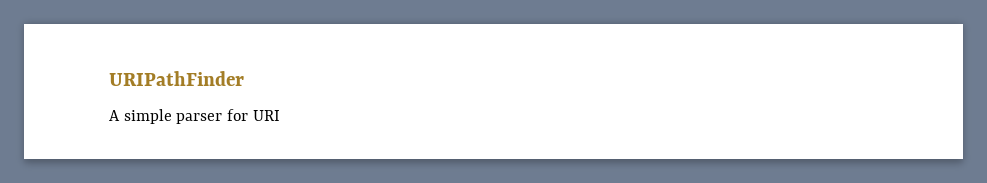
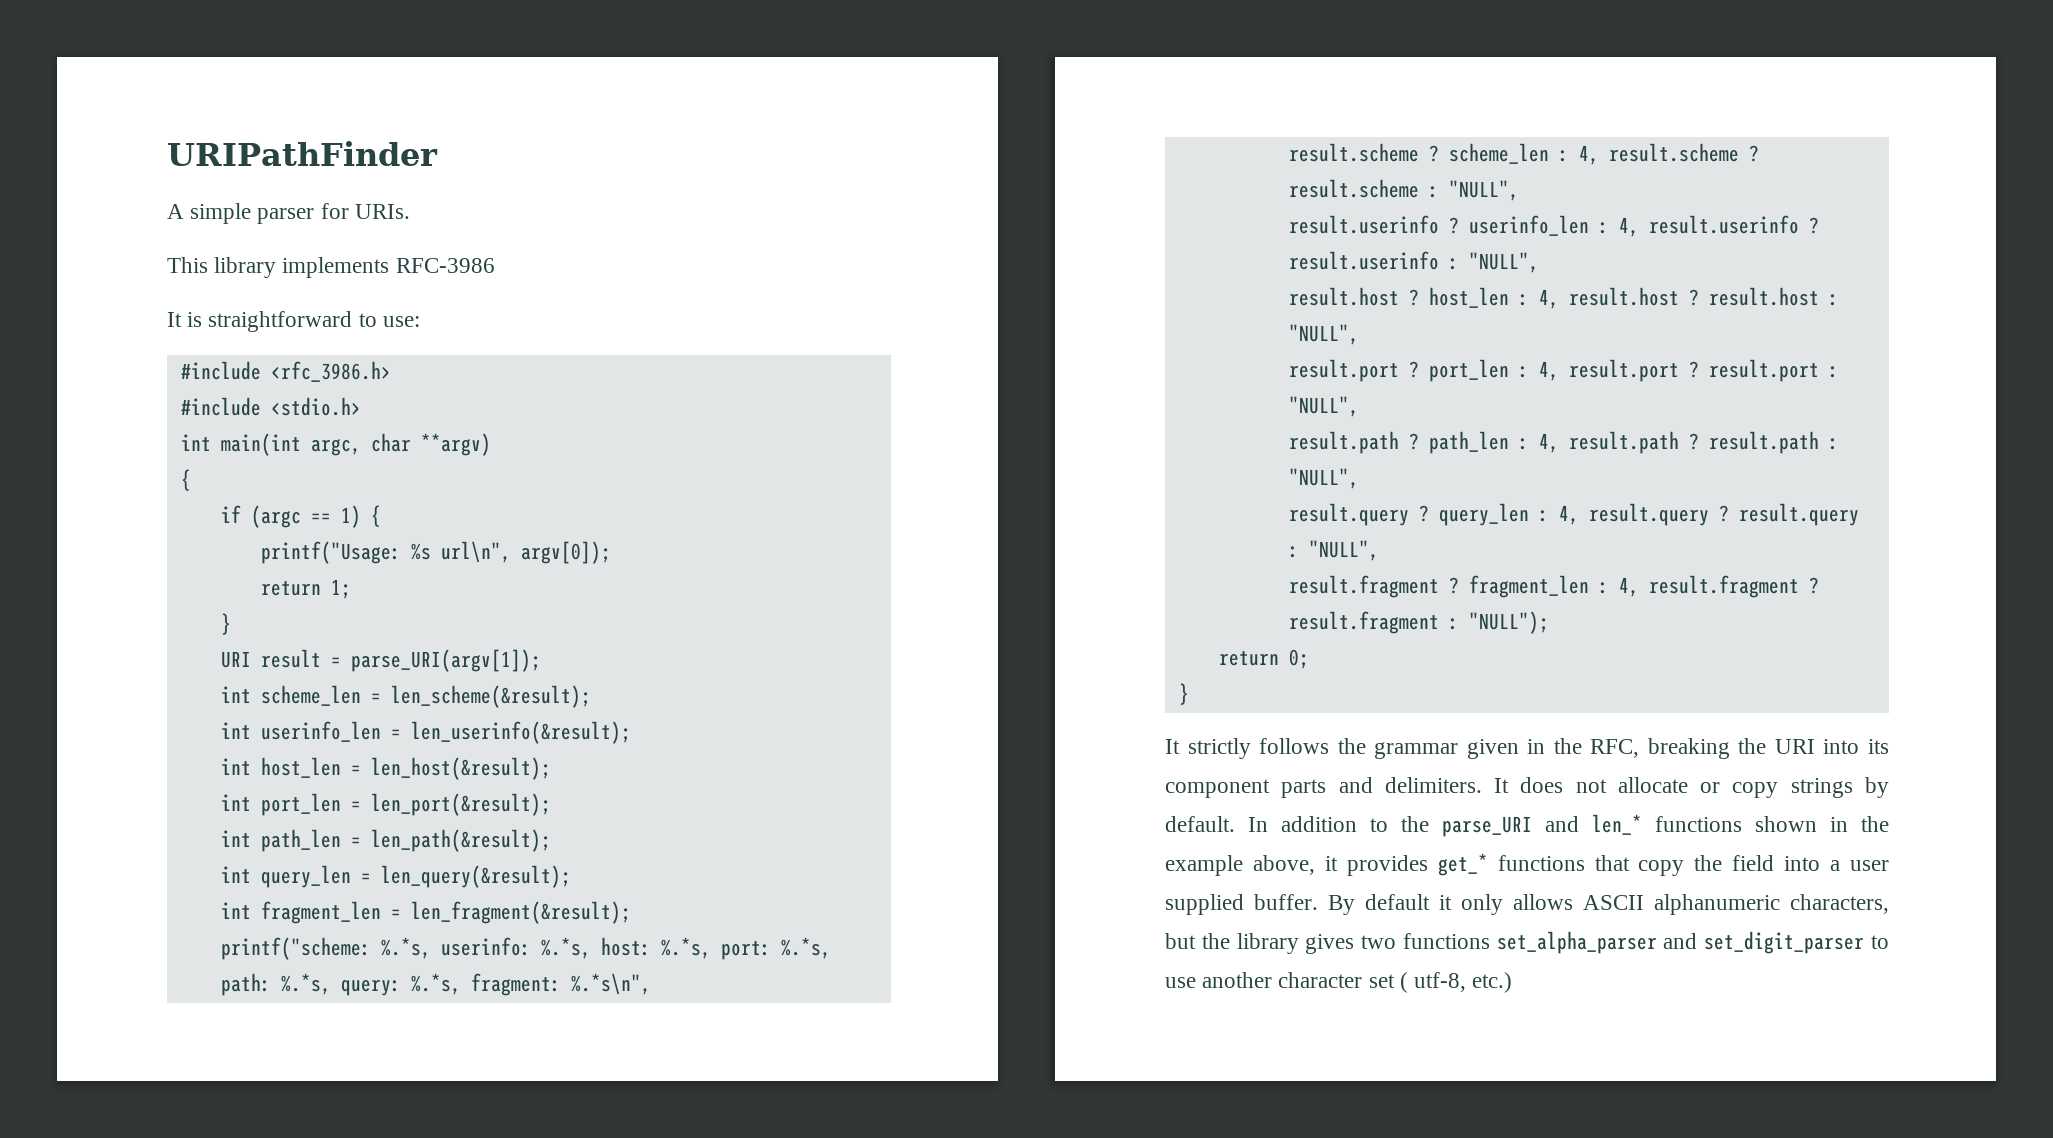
[252,110,280,121] URI -> [354,204,410,219] [167,257,495,278] [167,311,420,332] [180,361,391,382] [180,397,361,416] [180,433,491,456] [180,469,191,491] [220,505,381,528] [260,541,611,564] [260,579,351,599] [220,613,231,635] [220,649,541,672] [220,685,591,708] [220,721,631,744] [220,757,551,780] [220,793,551,816] [220,829,551,852] [220,865,571,888] [220,901,631,924] [220,937,831,960] [220,973,651,996] [1288,143,1759,165] [1288,179,1519,201] [1288,215,1819,237] [1288,251,1539,273] [1288,287,1839,309] [1288,324,1359,345] [1288,359,1839,382] [1288,396,1359,417] [1288,431,1839,454] [1288,468,1359,489] [1288,503,1859,526] [1288,540,1379,561] [1288,575,1819,598] [1288,611,1549,634] [1218,649,1309,669] [1178,683,1189,705] [1165,738,1889,759] [1165,777,1889,798] [1165,814,1889,837] [1165,853,1889,876] [1165,894,1889,915] [1165,931,1889,954] [1165,972,1513,993] URIs. // This library implements RFC-3986 // It is straightforward to use: // #include <rfc_3986.h> // #include <stdio.h> // int main(int argc, char **argv) // { // if (argc == 1) { // printf("Usage: %s url\n", argv[0]); // return 1; // } // URI result = parse_URI(argv[1]); // int scheme_len = len_scheme(&result); // int userinfo_len = len_userinfo(&result); // int host_len = len_host(&result); // int port_len = len_port(&result); // int path_len = len_path(&result); // int query_len = len_query(&result); // int fragment_len = len_fragment(&result); // printf("scheme: %.*s, userinfo: %.*s, host: %.*s, port: %.*s, path: %.*s, query: %.*s, fragment: %.*s\n", // result.scheme ? scheme_len : 4, result.scheme ? result.scheme : "NULL", // result.userinfo ? userinfo_len : 4, result.userinfo ? result.userinfo : "NULL", // result.host ? host_len : 4, result.host ? result.host : "NULL", // result.port ? port_len : 4, result.port ? result.port : "NULL", // result.path ? path_len : 4, result.path ? result.path : "NULL", // result.query ? query_len : 4, result.query ? result.query : "NULL", // result.fragment ? fragment_len : 4, result.fragment ? result.fragment : "NULL"); // return 0; // } // It strictly follows the grammar given in the RFC, breaking the URI into its component parts and delimiters. It does not allocate or copy strings by default. In addition to the parse_URI and len_* functions shown in the example above, it provides get_* functions that copy the field into a user supplied buffer. By default it only allows ASCII alphanumeric characters, but the library gives two functions set_alpha_parser and set_digit_parser to use another character set ( utf-8, etc.)

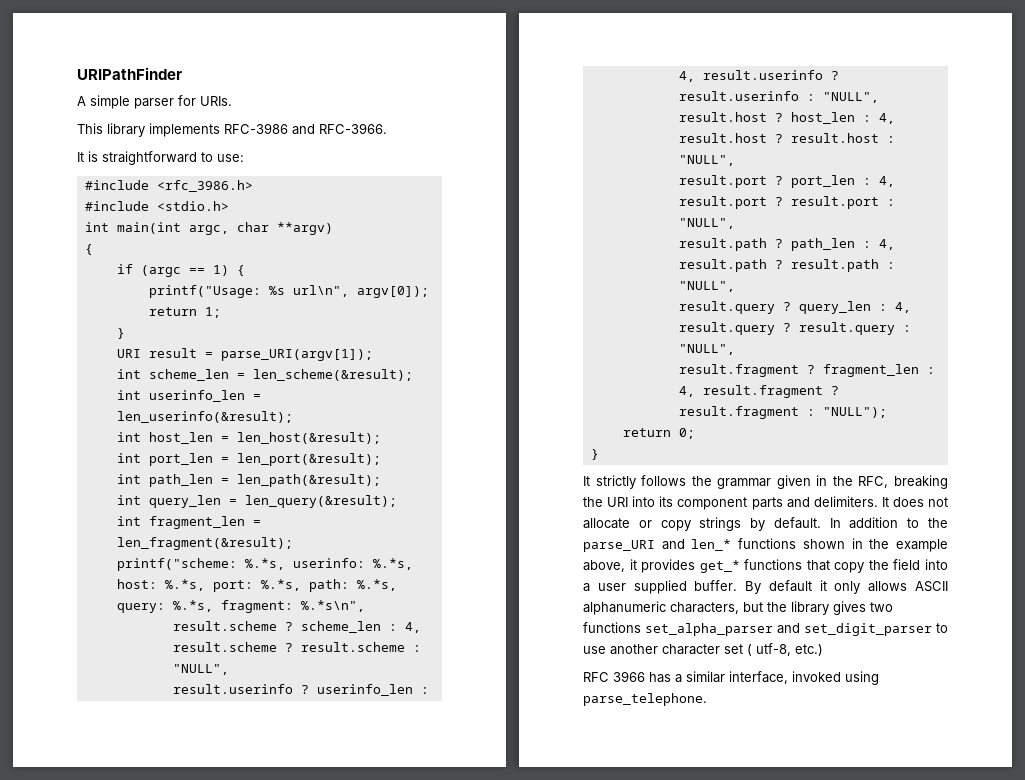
(495, 265) none -> [292,123,387,135] and RFC-3966.
(1513, 982) none -> [583,671,879,685] [583,693,707,706] // RFC 3966 has a similar interface, invoked using parse_telephone.

